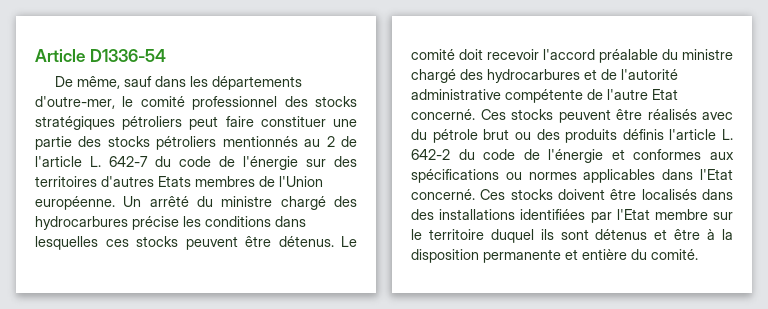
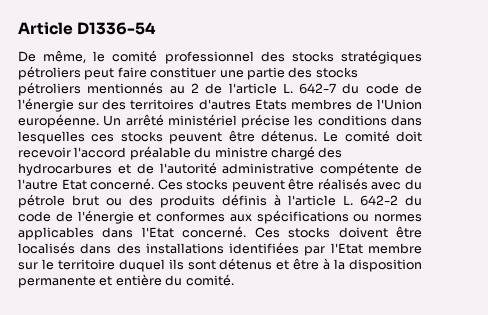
[124,76,303,90] [35,96,115,109] sauf dans les départements d'outre-mer, -> (87, 56) none
[197,196,357,210] [35,216,128,230] du ministre chargé des hydrocarbures -> [167,114,237,126] ministériel
(664, 134) none -> [274,194,281,206] à

